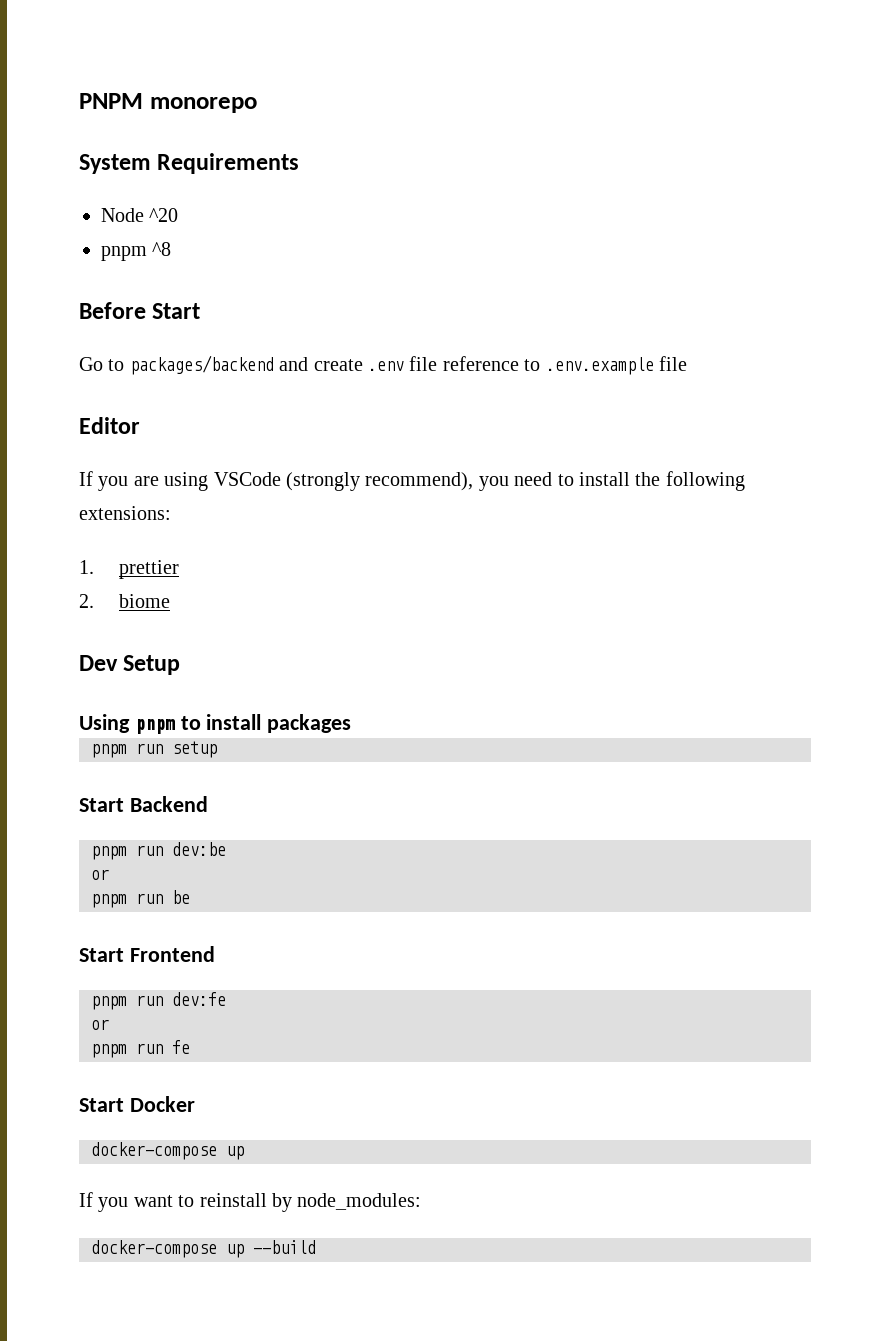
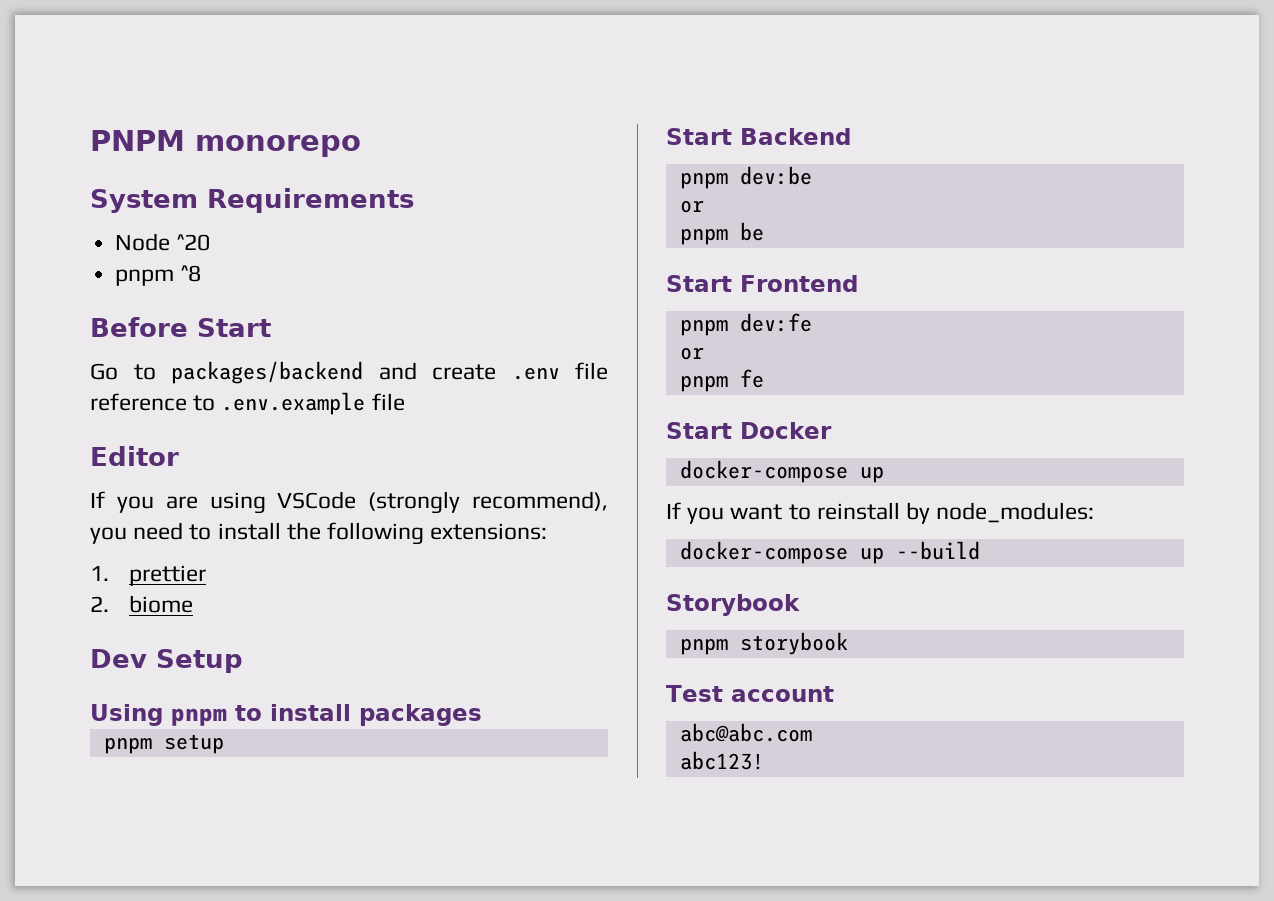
[136,743,163,754] run -> (152, 745) none
[136,845,163,856] run -> (728, 180) none
[136,893,163,904] run -> (728, 236) none
[136,995,163,1006] run -> (728, 327) none
[136,1043,163,1054] run -> (728, 383) none
(316, 1247) none -> [666,594,800,616] [679,632,848,655] [666,685,834,702] [679,723,812,742] [679,751,764,770] // Storybook // pnpm storybook // Test account // abc@abc.com // abc123!

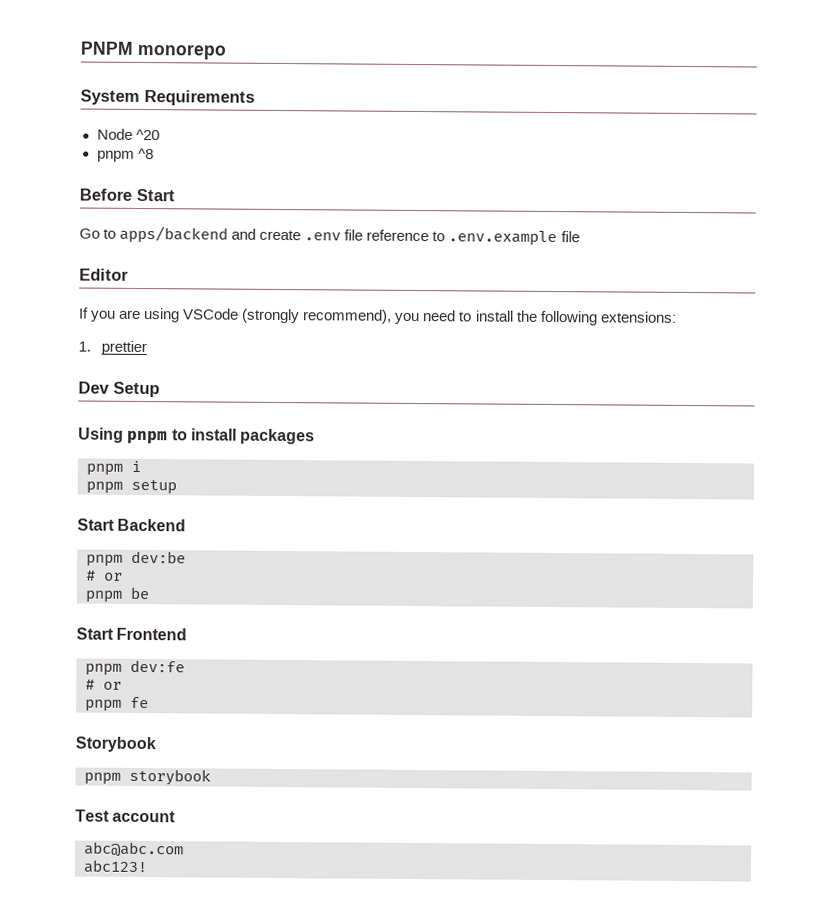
[171,361,363,384] packages/backend -> [119,225,229,244] apps/backend
[90,595,194,613] // 2. biome -> (148, 348) none
(482, 715) none -> [86,460,141,476] // pnpm i
(812, 175) none -> [86,570,96,581] #
(812, 322) none -> [85,679,95,690] #
[666,422,832,439] [679,460,884,483] [666,502,1095,524] [679,541,980,564] // Start Docker // docker-compose up // If you want to reinstall by node_modules: // docker-compose up --build -> (149, 702) none

